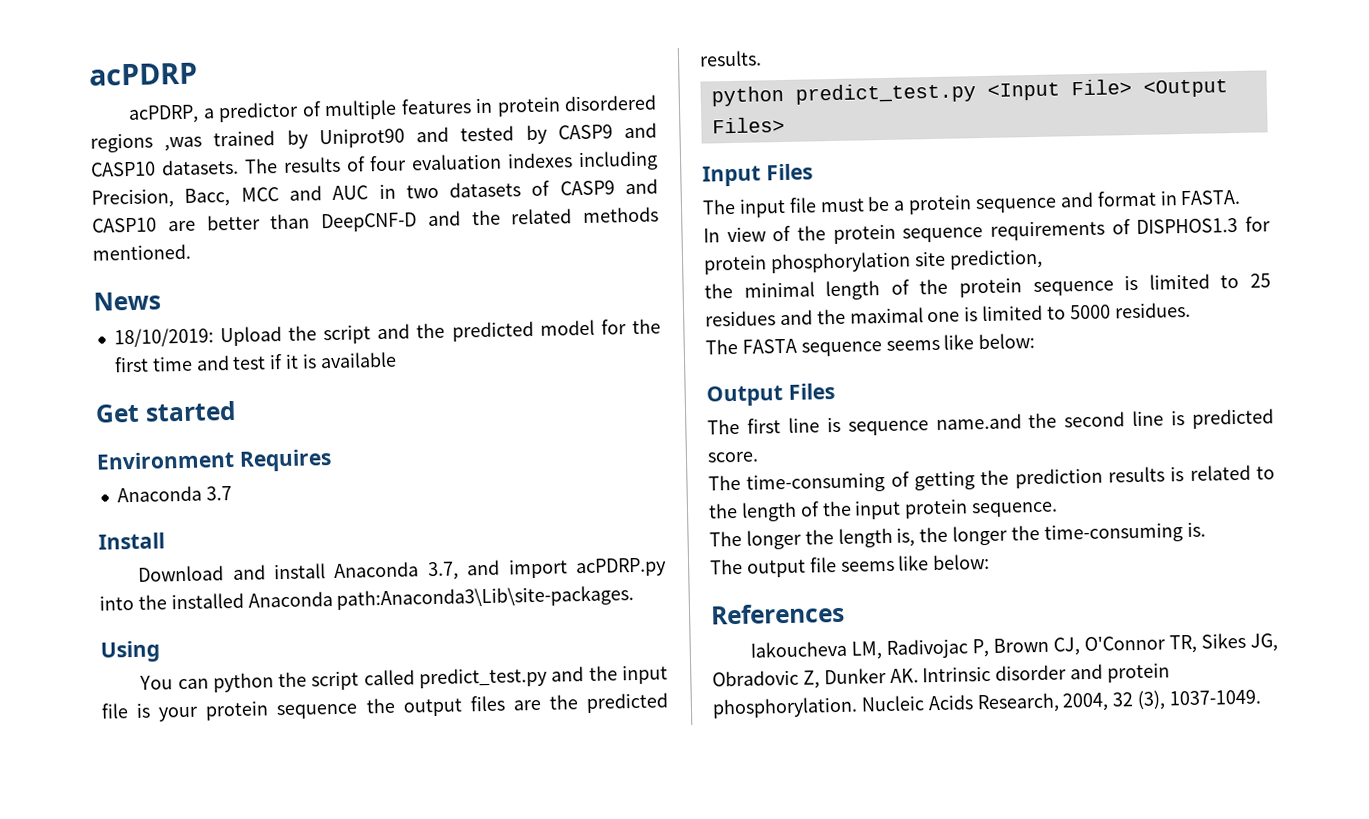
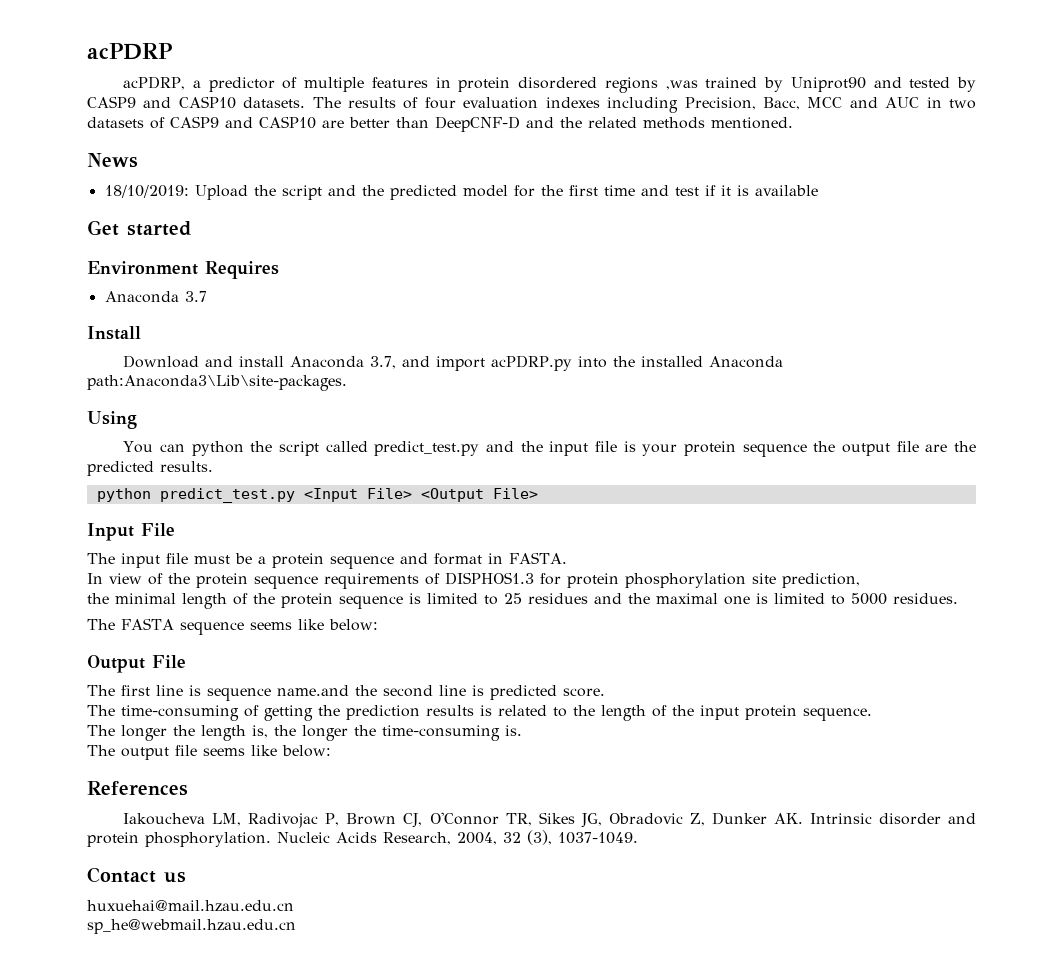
[469,695,505,712] files -> [896,441,919,452] file
[711,116,785,134] Files> -> [492,488,538,499] File>
[765,163,813,181] Files -> [141,523,175,536] File
[787,383,835,400] Files -> [152,655,186,668] File
(1262, 697) none -> [87,867,186,883] [87,900,294,912] [87,919,296,934] // Contact us // huxuehai@mail.hzau.edu.cn // sp_he@webmail.hzau.edu.cn

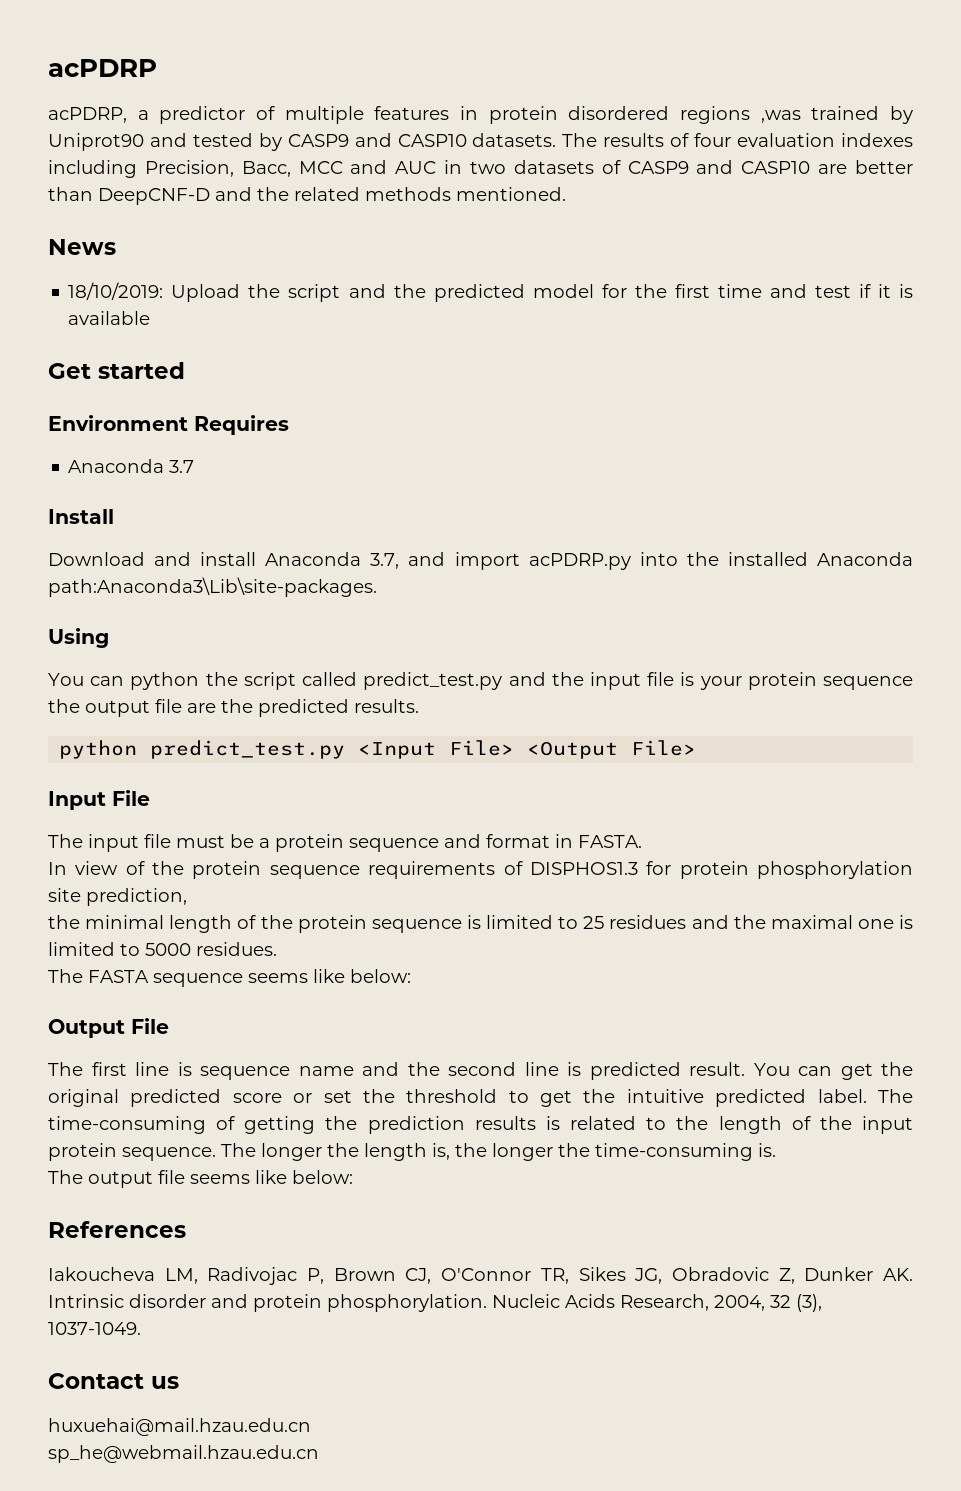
[277,685,349,696] name.and -> [298,1062,399,1076] name and
[563,688,605,697] score. // -> [689,1062,913,1080] [48,1089,867,1107] result. You can get the original predicted score or set the threshold to get the intuitive predicted label.
(872, 714) // -> (216, 1154) none

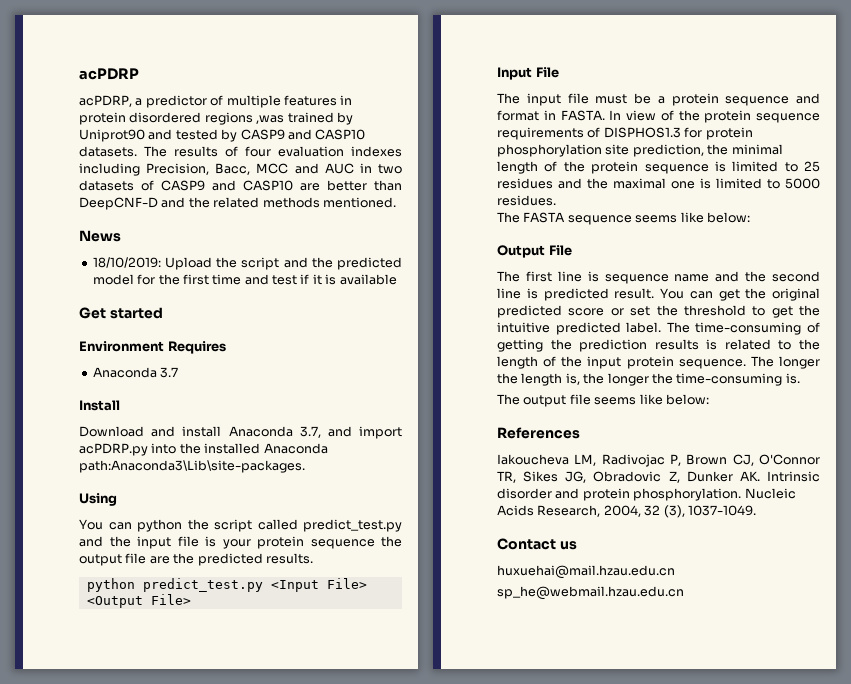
(642, 841) // -> (605, 115) none
(187, 897) // -> (704, 150) none

